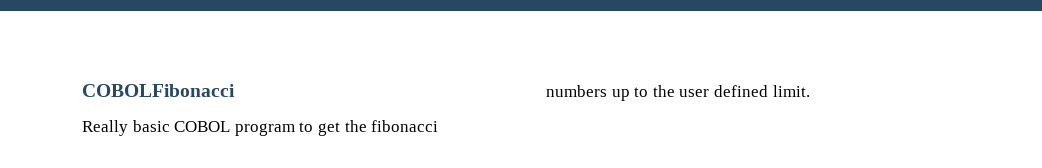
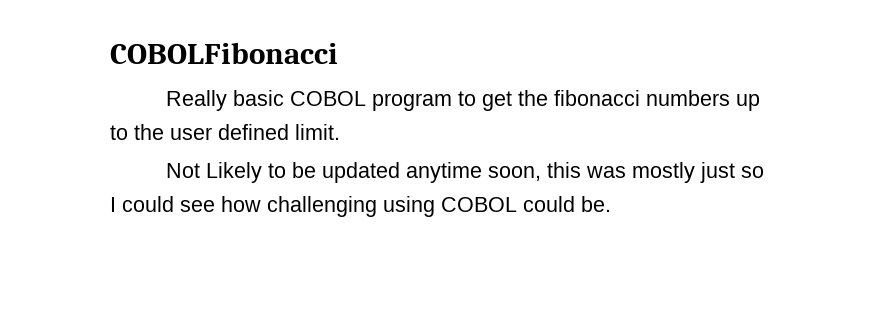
(810, 91) none -> [165,162,764,183] [110,196,611,217] // Not Likely to be updated anytime soon, this was mostly just so I could see how challenging using COBOL could be.

